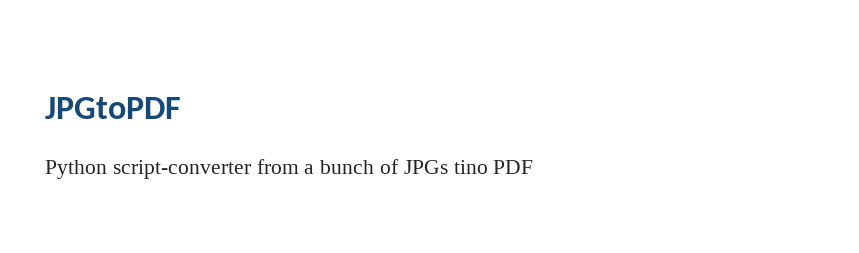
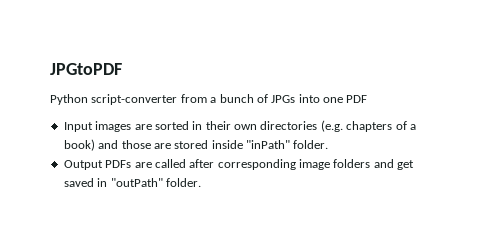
[453,160,488,174] tino -> [298,94,343,103] into one
(534, 167) none -> [63,120,416,132] [63,139,329,151] [63,159,415,170] [63,178,201,187] // Input images are sorted in their own directories (e.g. chapters of a book) and those are stored inside "inPath" folder. // Output PDFs are called after corresponding image folders and get saved in "outPath" folder.

